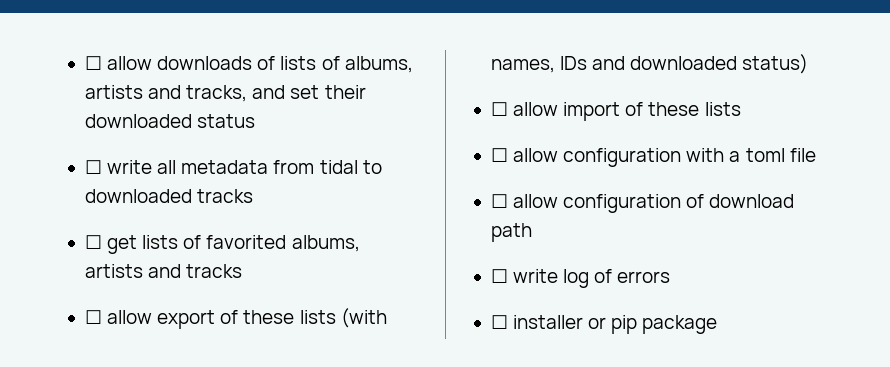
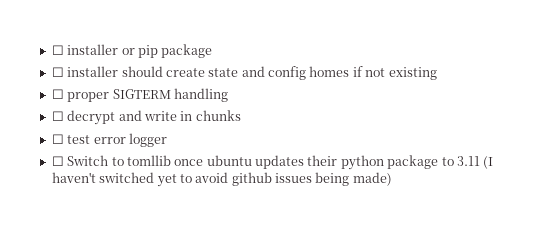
[84,56,413,73] [84,85,366,102] [84,114,256,128] [84,160,382,174] [84,189,254,203] [84,235,360,254] [84,264,243,278] [84,308,387,329] [490,54,809,74] [490,102,741,121] [490,148,816,167] [490,194,795,213] [490,223,532,242] [490,269,671,288] [490,315,718,334] ☐ allow downloads of lists of albums, artists and tracks, and set their downloaded status // ☐ write all metadata from tidal to downloaded tracks // ☐ get lists of favorited albums, artists and tracks // ☐ allow export of these lists (with names, IDs and downloaded status) // ☐ allow import of these lists // ☐ allow configuration with a toml file // ☐ allow configuration of download path // ☐ write log of errors // ☐ installer or pip package -> [51,44,213,58] [51,66,437,80] [51,88,228,102] [51,110,241,125] [51,133,167,147] [51,155,494,170] [51,172,392,187] ☐ installer or pip package // ☐ installer should create state and config homes if not existing // ☐ proper SIGTERM handling // ☐ decrypt and write in chunks // ☐ test error logger // ☐ Switch to tomllib once ubuntu updates their python package to 3.11 (I haven't switched yet to avoid github issues being made)

